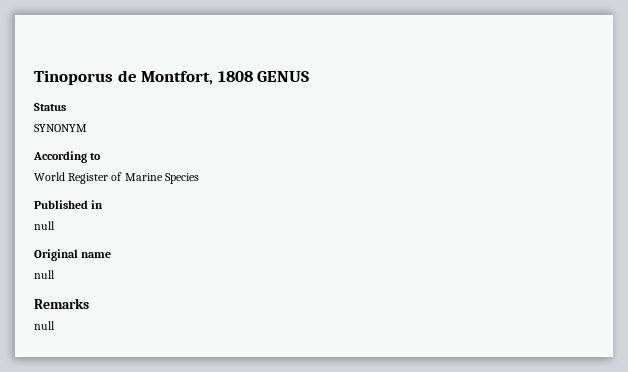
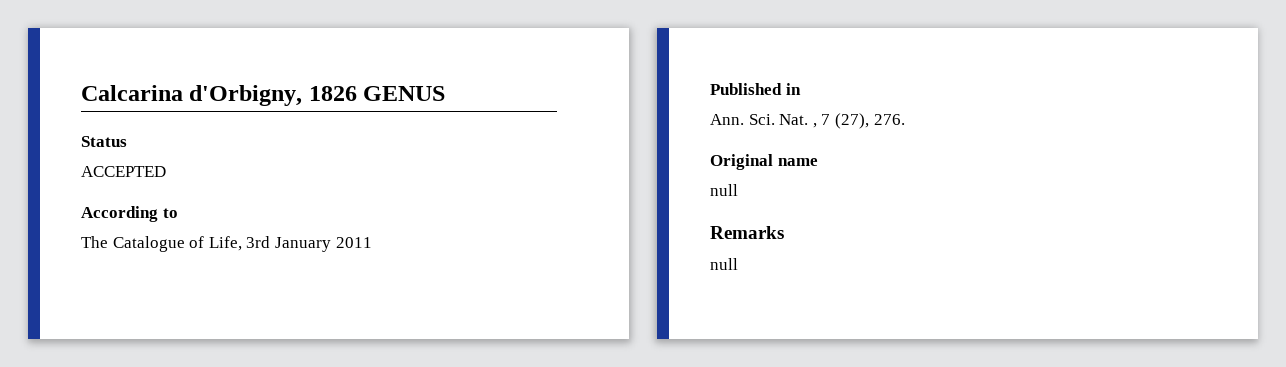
[34,70,253,85] Tinoporus de Montfort, 1808 -> [81,85,357,106] Calcarina d'Orbigny, 1826
[34,124,87,132] SYNONYM -> [81,166,166,177] ACCEPTED
[34,172,199,184] [34,200,104,209] [34,221,55,230] World Register of Marine Species // Published in // null -> [81,236,372,252] [710,83,801,95] [710,113,905,129] The Catalogue of Life, 3rd January 2011 // Published in // Ann. Sci. Nat. , 7 (27), 276.

